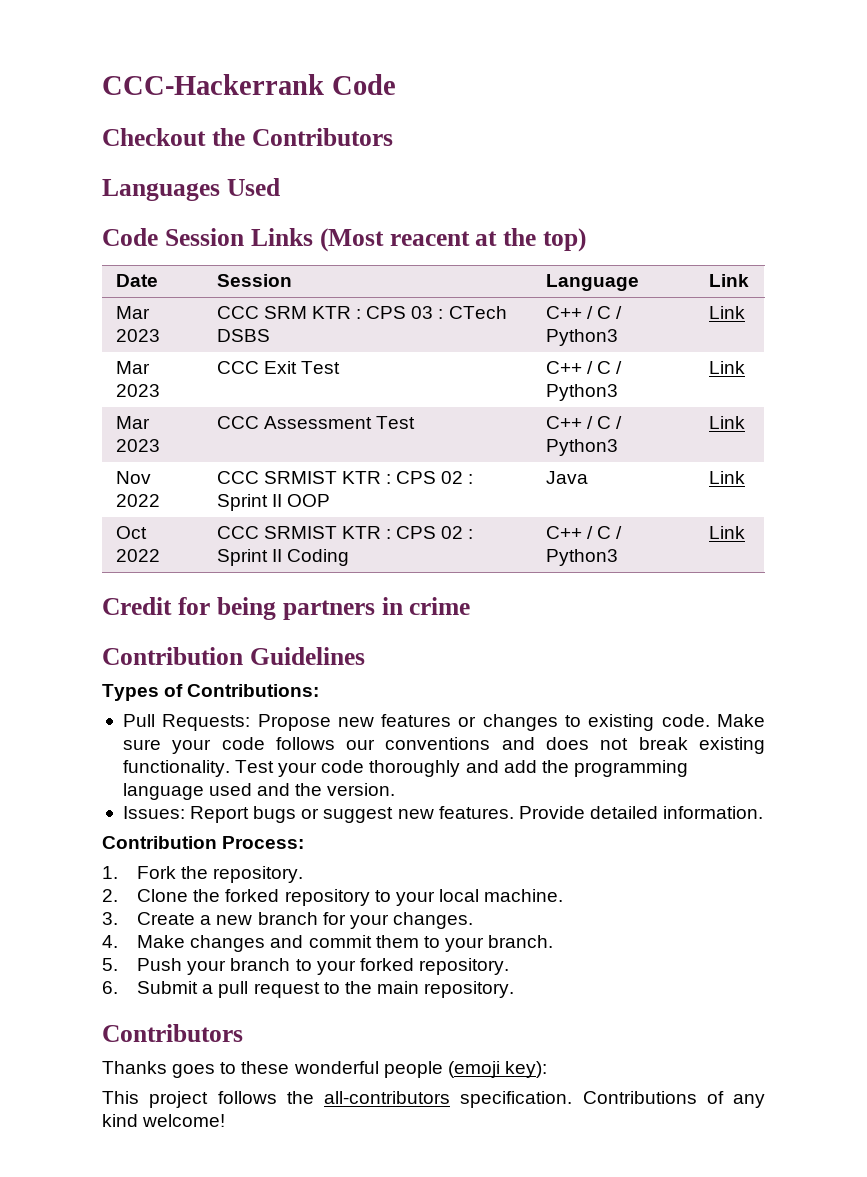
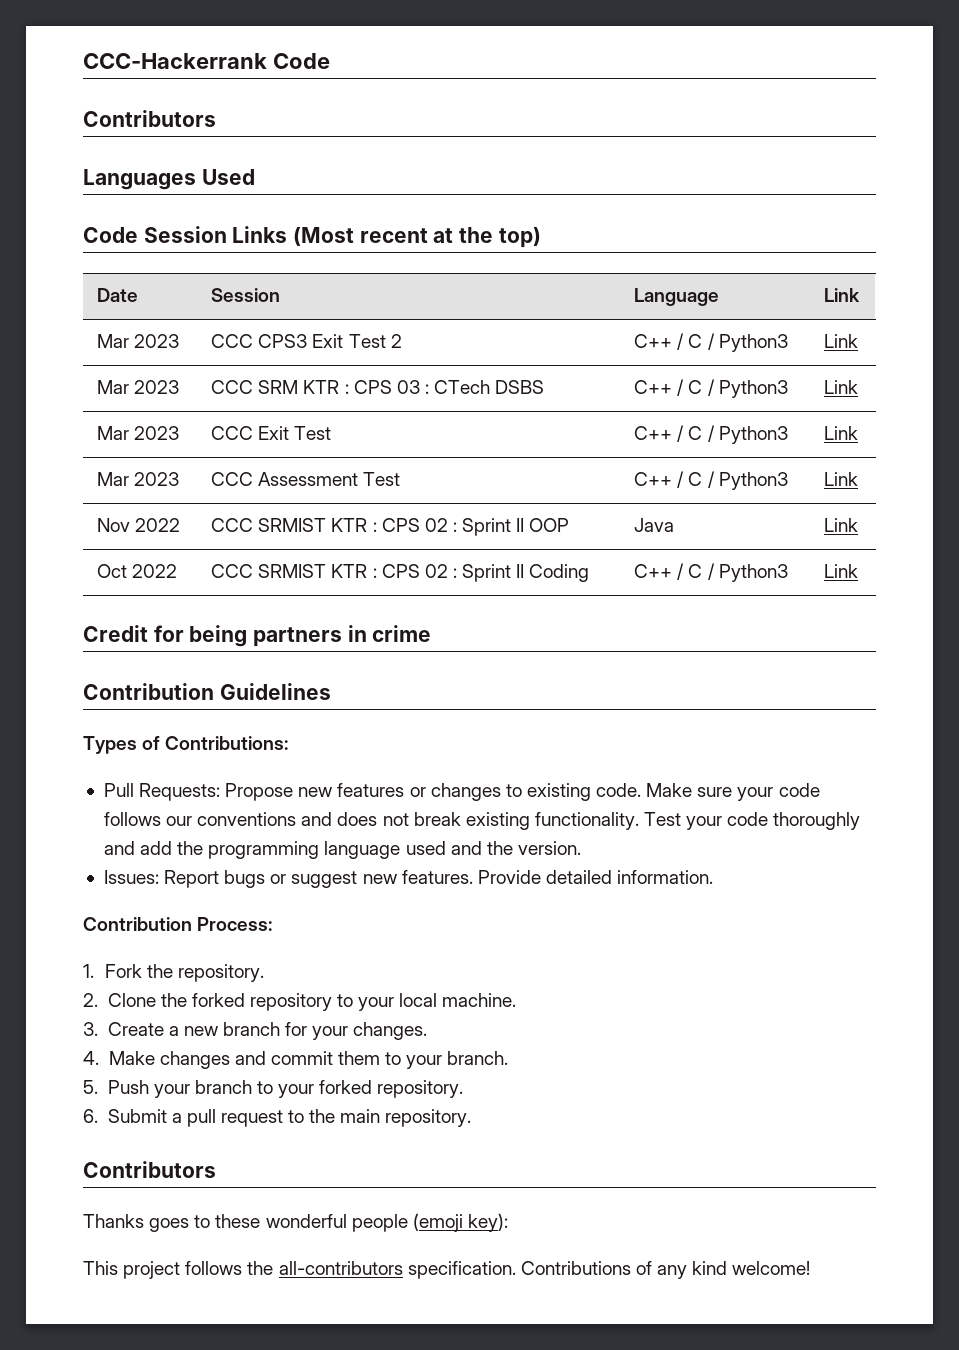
[102,128,245,146] Checkout the -> (330, 61) none
[389,231,470,246] reacent -> [359,228,428,243] recent
(749, 280) none -> [97,334,180,348] [211,334,402,348] [634,333,788,352] [824,334,859,348] // Mar 2023 | CCC CPS3 Exit Test 2 | C++ / C / Python3 | Link

